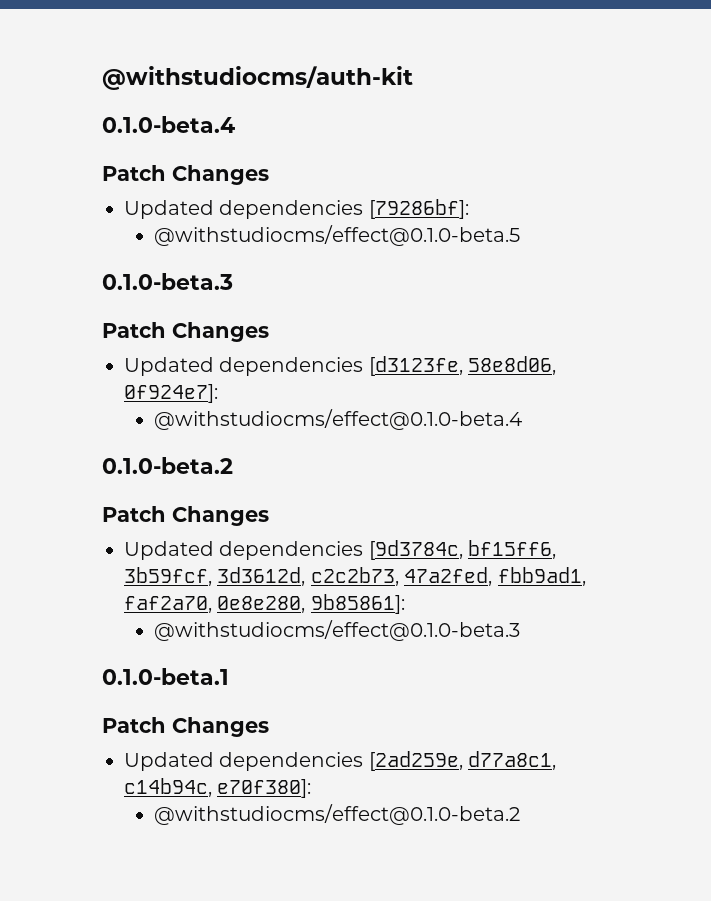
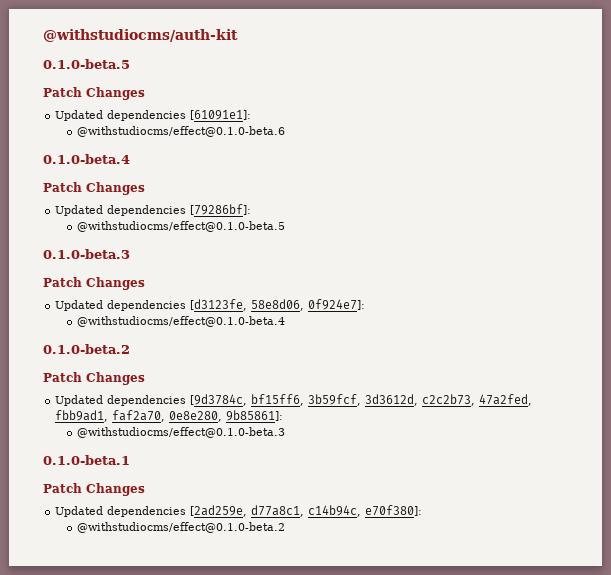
(413, 78) none -> [43,59,130,69] [43,87,145,100] [55,110,252,121] [76,126,285,137] // 0.1.0-beta.5 // Patch Changes // Updated dependencies [61091e1]: // @withstudiocms/effect@0.1.0-beta.6

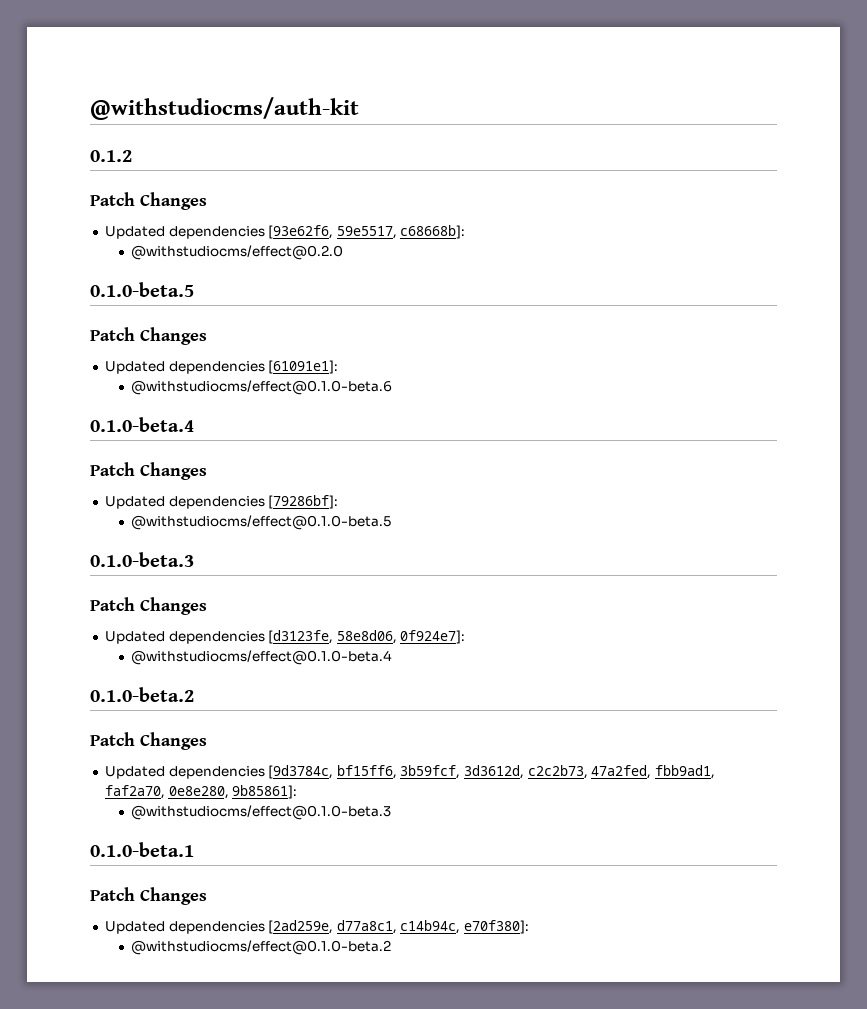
(238, 35) none -> [90,150,132,162] [90,192,207,210] [104,225,466,239] [130,245,343,260] // 0.1.2 // Patch Changes // Updated dependencies [93e62f6, 59e5517, c68668b]: // @withstudiocms/effect@0.2.0

